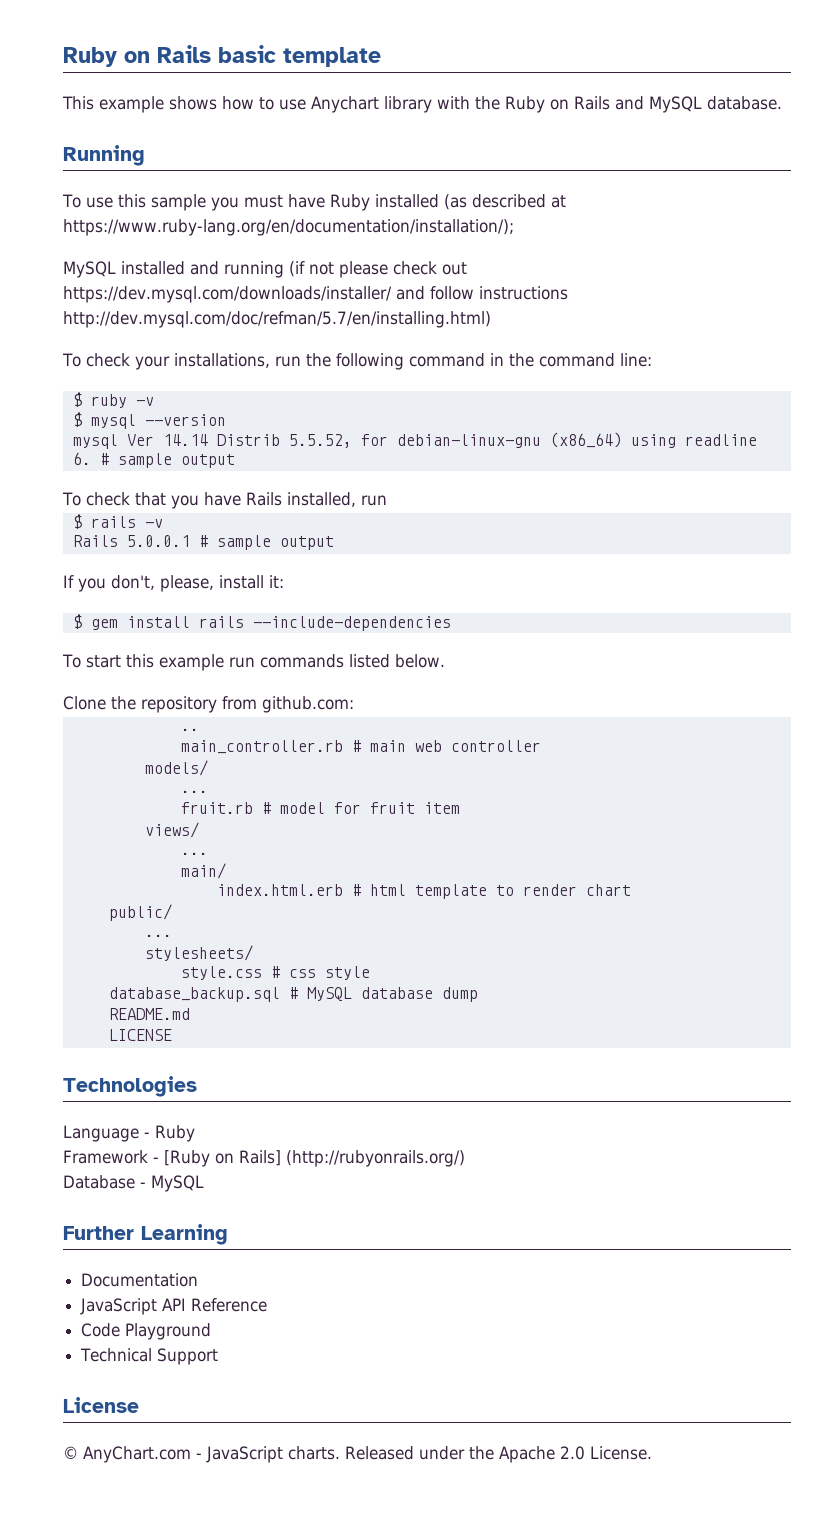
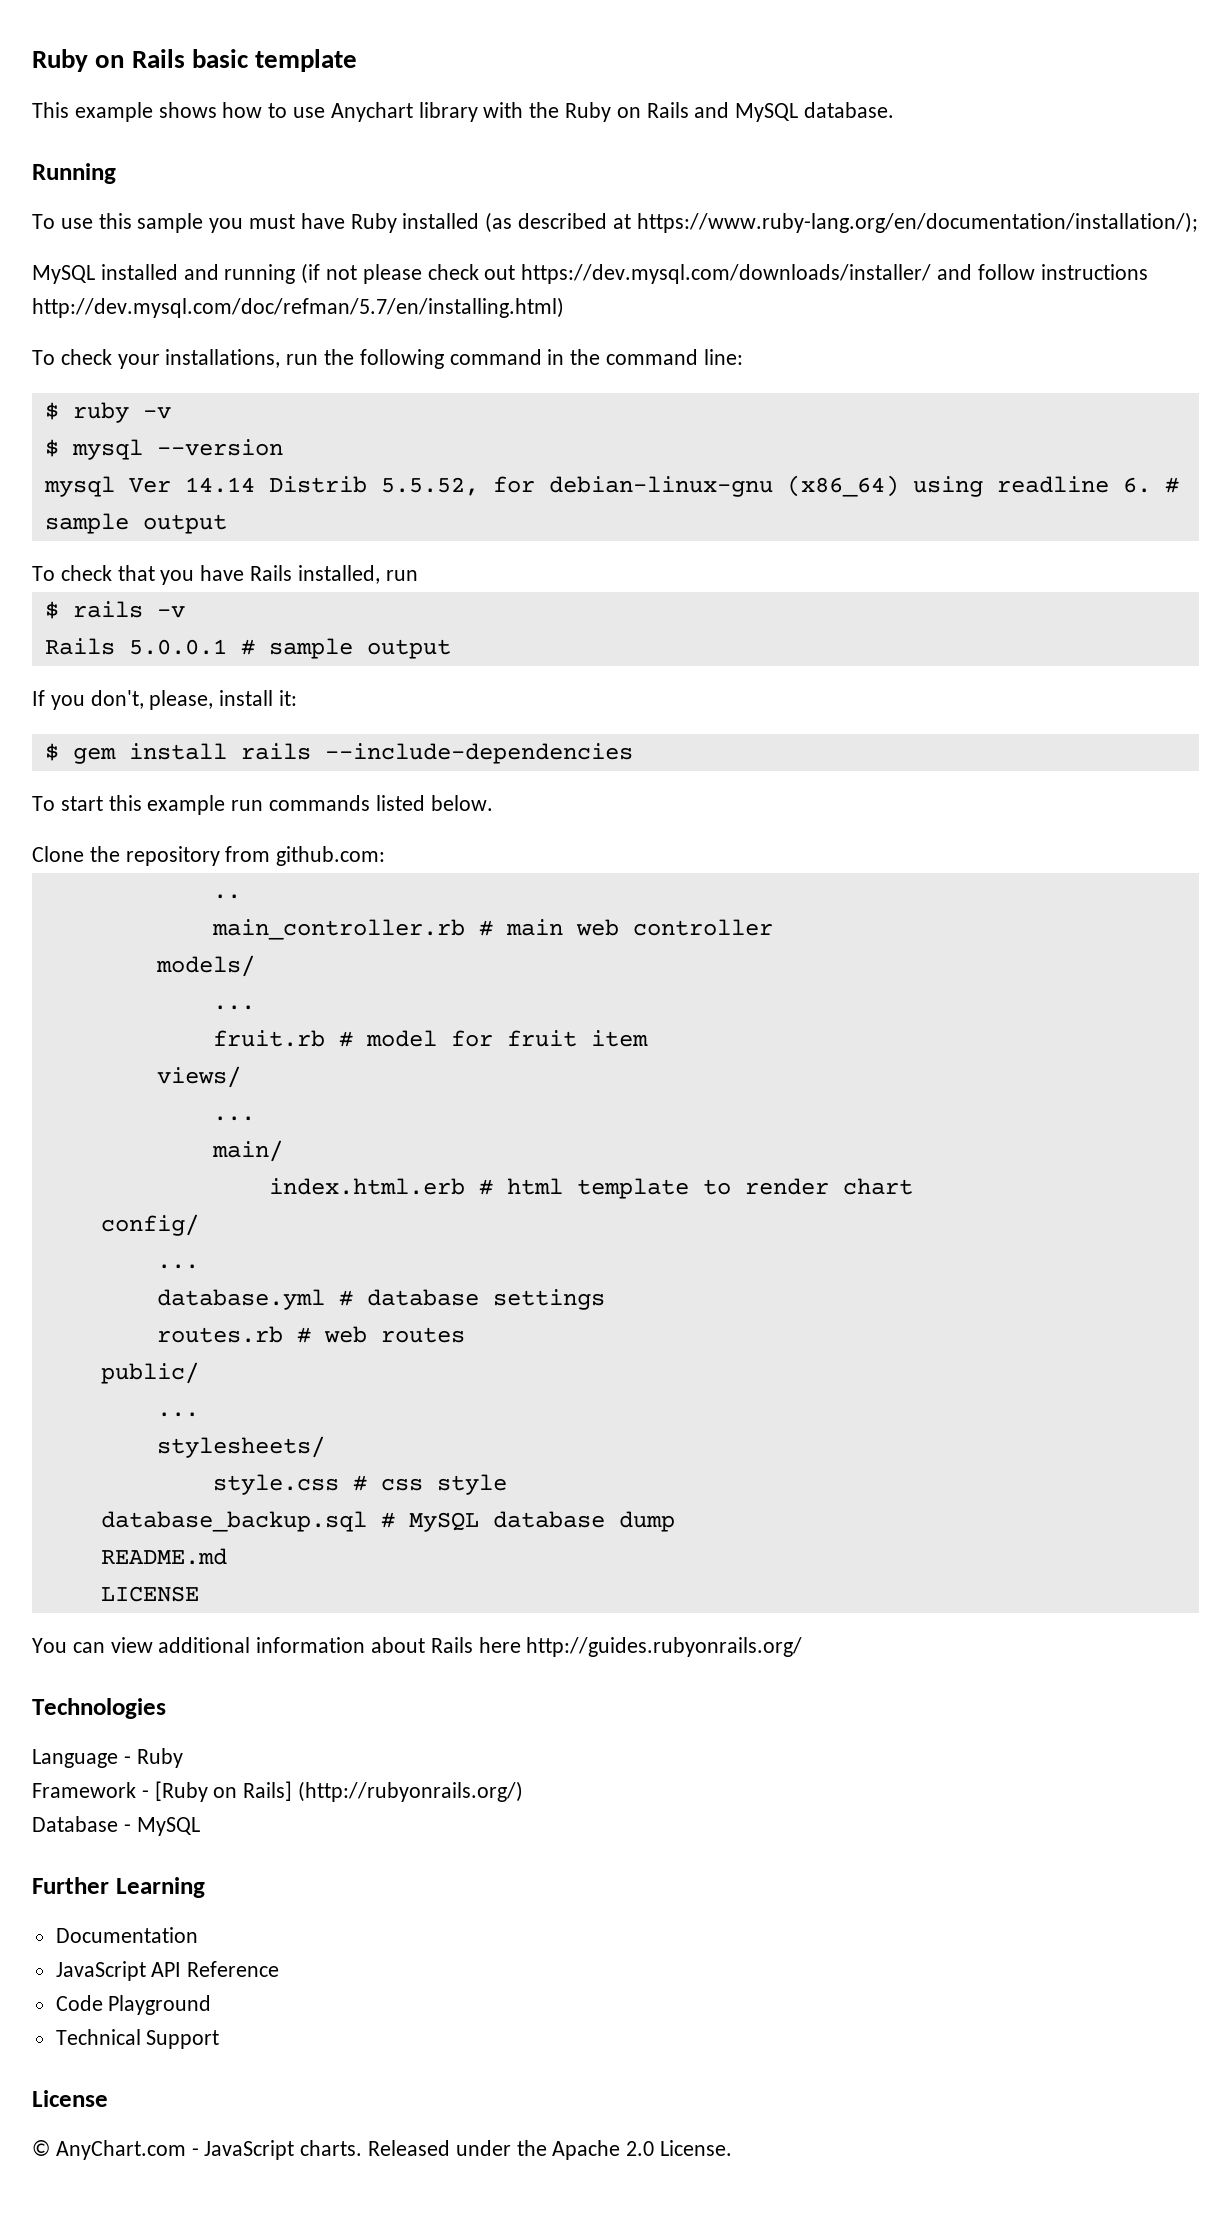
(631, 890) none -> [100,1214,199,1236] [156,1264,199,1269] [156,1289,605,1310] [156,1326,465,1343] // config/ // ... // database.yml # database settings // routes.rb # web routes
(172, 1035) none -> [32,1637,803,1657] // You can view additional information about Rails here http://guides.rubyonrails.org/

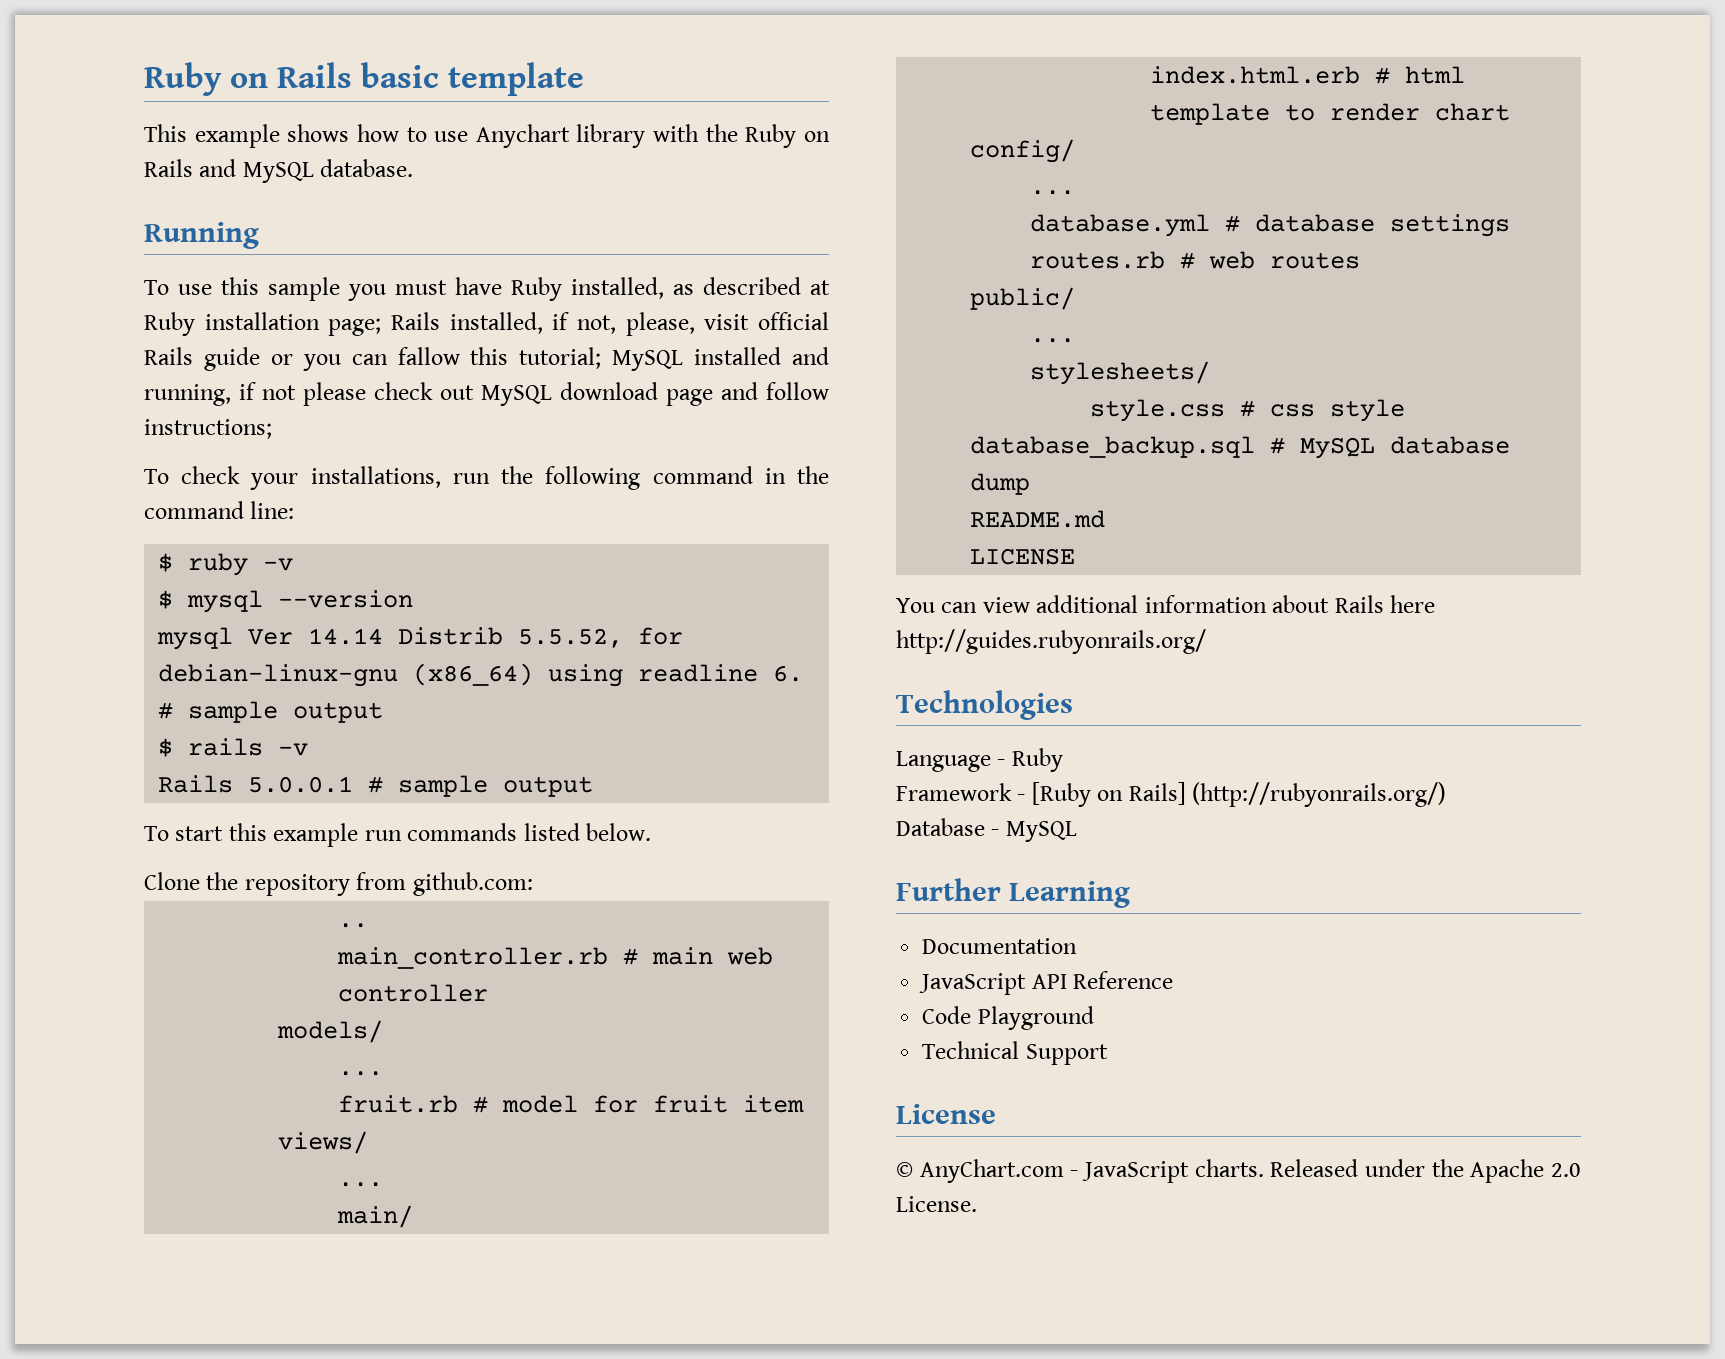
[402,212,1198,233] installed (as described at https://www.ruby-lang.org/en/documentation/installation/); // -> [571,277,830,299] [144,312,829,336] [144,347,602,371] installed, as described at Ruby installation page; Rails installed, if not, please, visit official Rails guide or you can fallow this tutorial;
[224,263,321,284] running (if -> [144,382,256,406] running, if
[521,264,1148,284] [32,297,564,318] https://dev.mysql.com/downloads/installer/ and follow instructions http://dev.mysql.com/doc/refman/5.7/en/installing.html) -> [481,382,829,406] [144,419,272,439] MySQL download page and follow instructions;
[32,565,418,585] // To check that you have Rails installed, run -> (384, 712) none
[32,690,298,710] [44,743,633,764] // If you don't, please, install it: // $ gem install rails --include-dependencies -> (594, 786) none

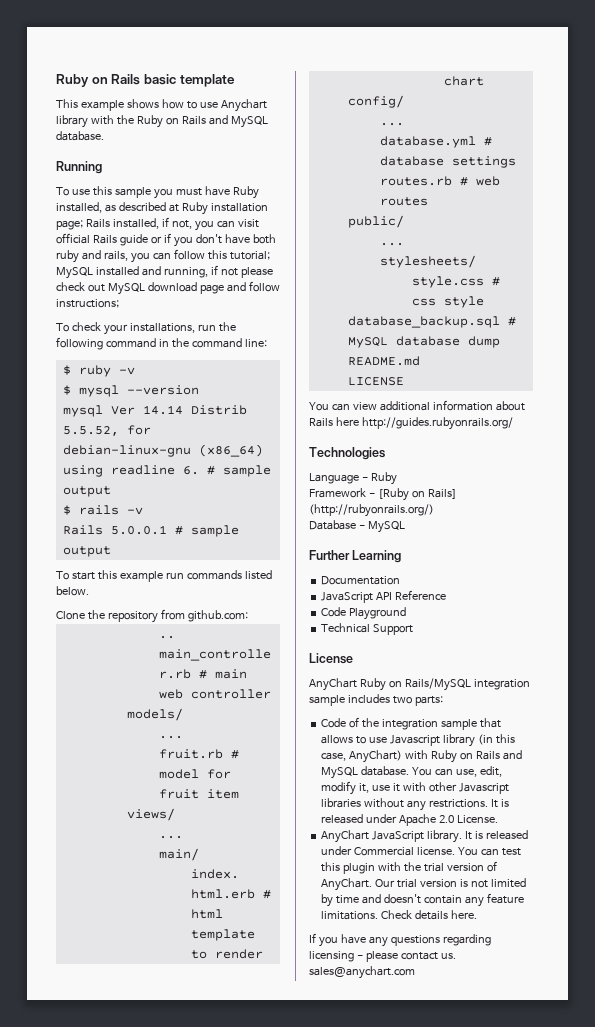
[625,312,695,336] please, -> [194,220,235,231] you can
[302,347,460,371] you can fallow -> [163,233,276,247] [56,249,205,263] if you don't have both ruby and rails, you can follow
[896,1159,1581,1183] [896,1196,977,1212] © AnyChart.com - JavaScript charts. Released under the Apache 2.0 License. -> [309,678,530,691] [309,694,443,706] [321,717,501,730] [321,734,515,747] [321,750,522,763] [321,766,502,779] [321,781,509,795] [321,798,509,811] [321,814,498,826] [321,830,528,843] [321,846,521,856] [321,861,497,874] [321,878,526,891] [321,893,524,907] [321,910,478,920] [309,933,491,947] [309,951,456,962] [309,966,415,979] AnyChart Ruby on Rails/MySQL integration sample includes two parts: // Code of the integration sample that allows to use Javascript library (in this case, AnyChart) with Ruby on Rails and MySQL database. You can use, edit, modify it, use it with other Javascript libraries without any restrictions. It is released under Apache 2.0 License. // AnyChart JavaScript library. It is released under Commercial license. You can test this plugin with the trial version of AnyChart. Our trial version is not limited by time and doesn't contain any feature limitations. Check details here. // If you have any questions regarding licensing - please contact us. sales@anychart.com

